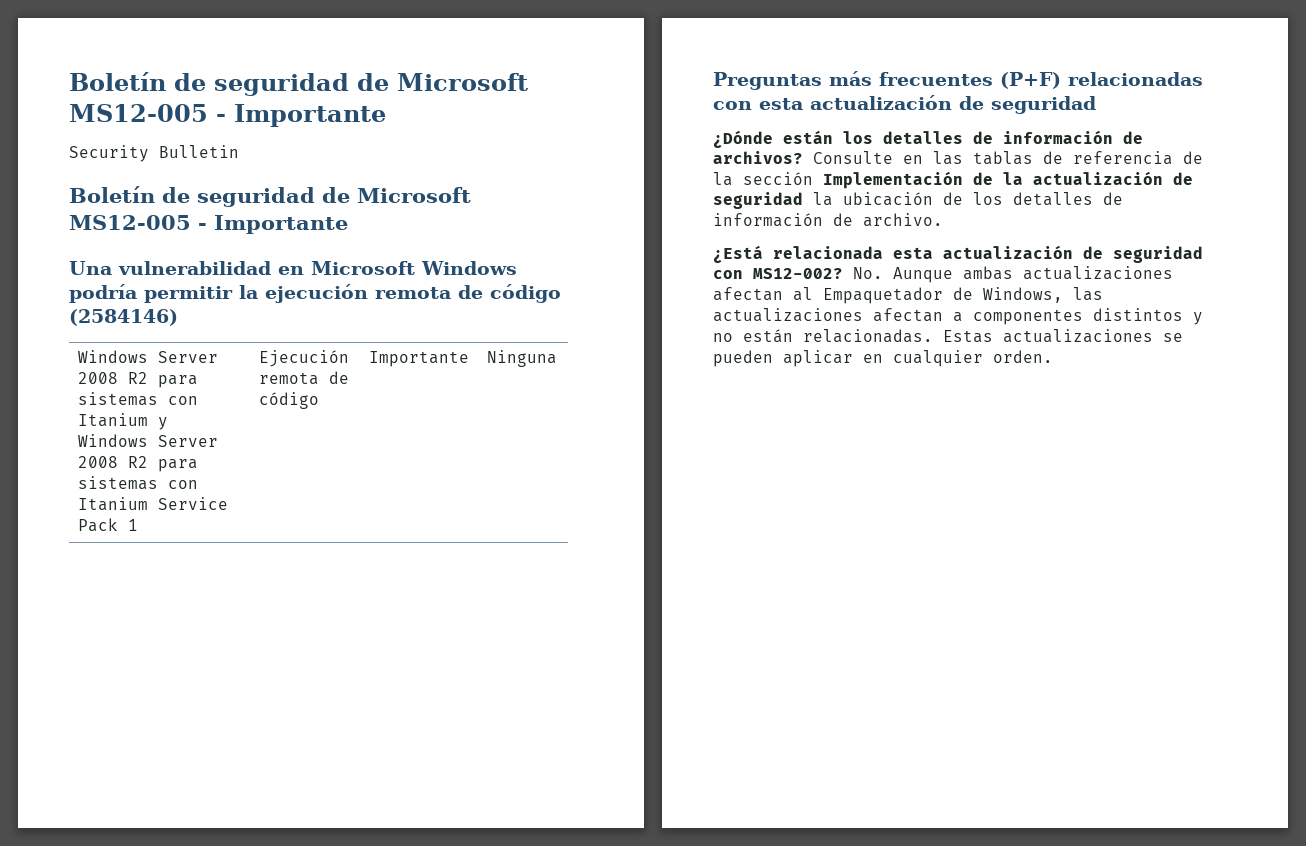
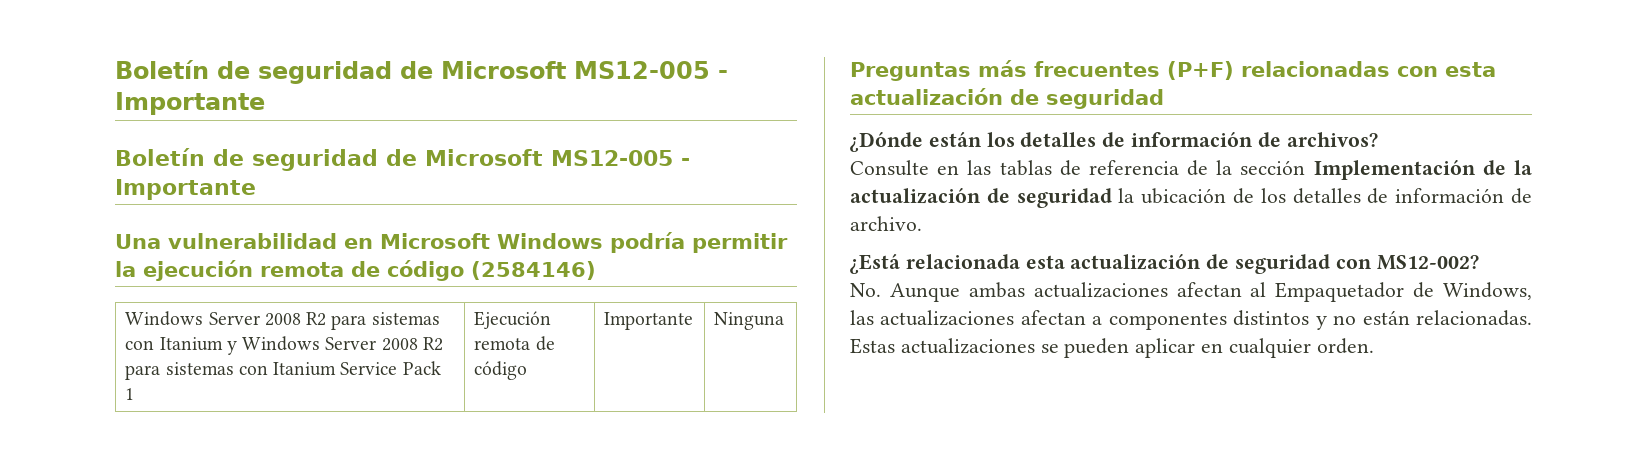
[69,72,528,96] [69,104,386,127] [69,145,239,162] Boletín de seguridad de Microsoft MS12-005 - Importante // Security Bulletin -> [115,60,728,84] [115,92,265,115] Boletín de seguridad de Microsoft MS12-005 - Importante
(803, 157) none -> (1378, 139) //
(843, 273) none -> (1479, 262) //

